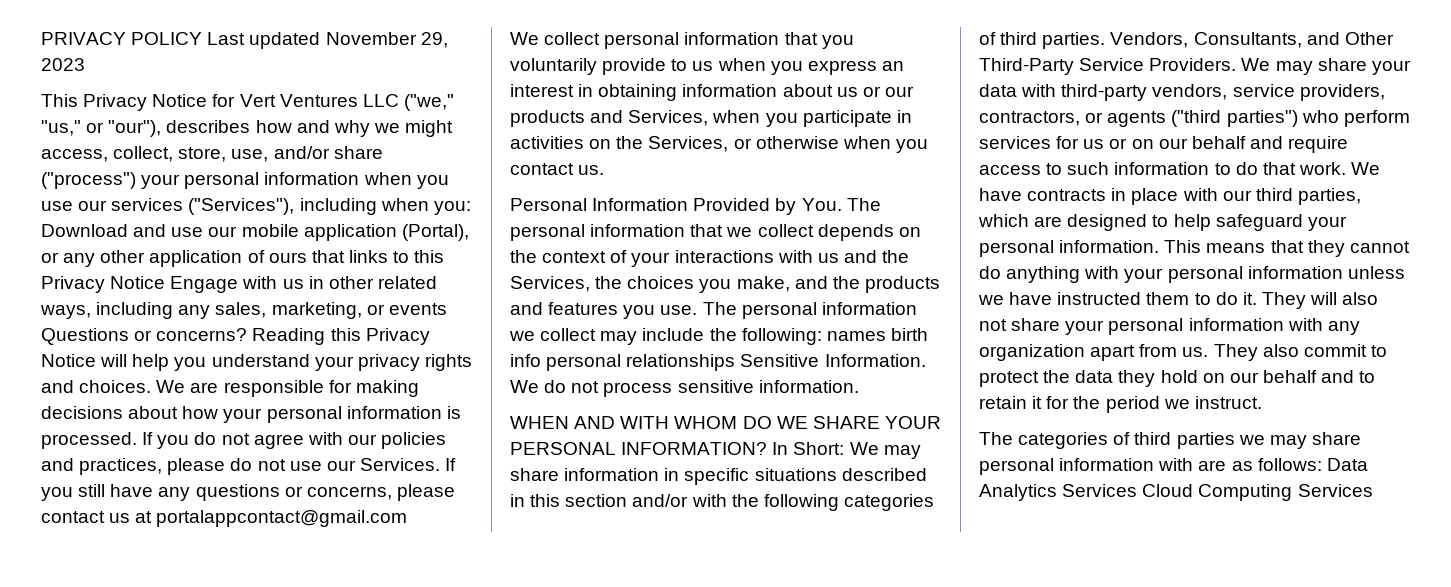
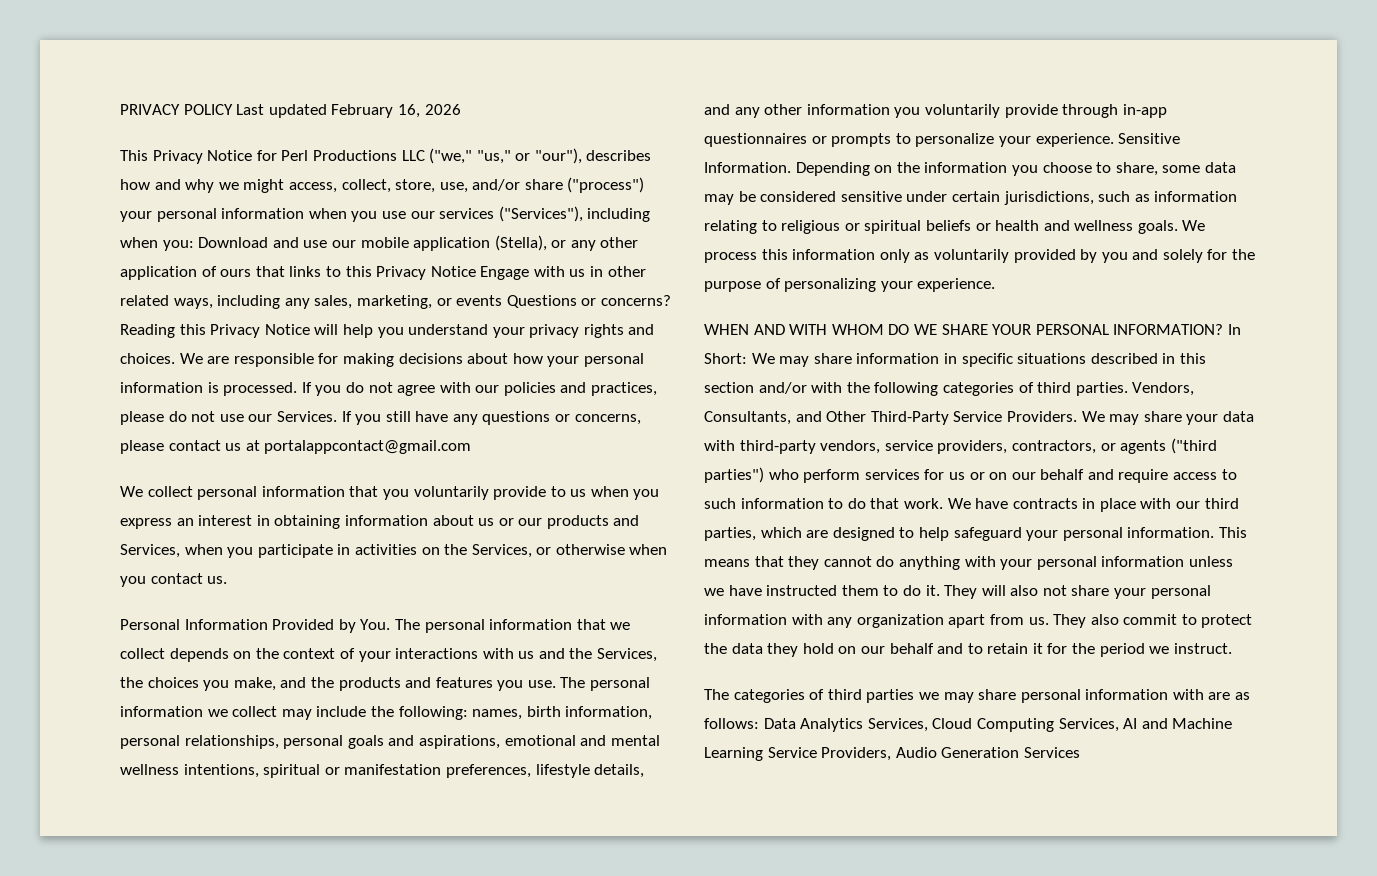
[325,32,448,48] [41,58,85,71] November 29, 2023 -> [331,104,461,118] February 16, 2026
[239,94,358,107] Vert Ventures -> [281,150,397,161] Perl Productions
[401,224,469,241] (Portal), -> [494,235,547,251] (Stella),
[826,328,928,341] [510,354,926,371] [510,380,859,397] names birth info personal relationships Sensitive Information. We do not process sensitive information. -> [472,706,653,720] [120,735,660,749] [120,764,645,778] [704,104,1167,118] [704,133,1181,147] [704,162,1236,176] [704,191,1238,205] [704,220,1206,234] [704,249,1256,263] [704,278,996,292] names, birth information, personal relationships, personal goals and aspirations, emotional and mental wellness intentions, spiritual or manifestation preferences, lifestyle details, and any other information you voluntarily provide through in-app questionnaires or prompts to personalize your experience. Sensitive Information. Depending on the information you choose to share, some data may be considered sensitive under certain jurisdictions, such as information relating to religious or spiritual beliefs or health and wellness goals. We process this information only as voluntarily provided by you and solely for the purpose of personalizing your experience.
[1062,484,1138,497] Services -> [867,718,928,732] Services,
(1293, 492) none -> [1058,718,1233,732] [704,747,1020,761] Services, AI and Machine Learning Service Providers, Audio Generation

